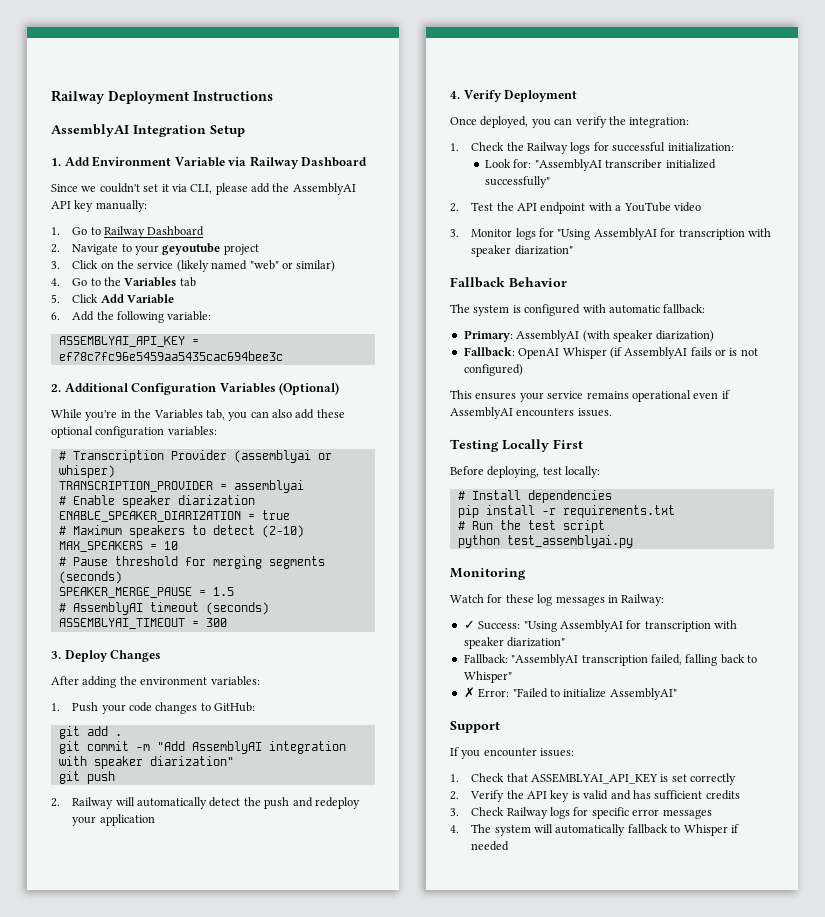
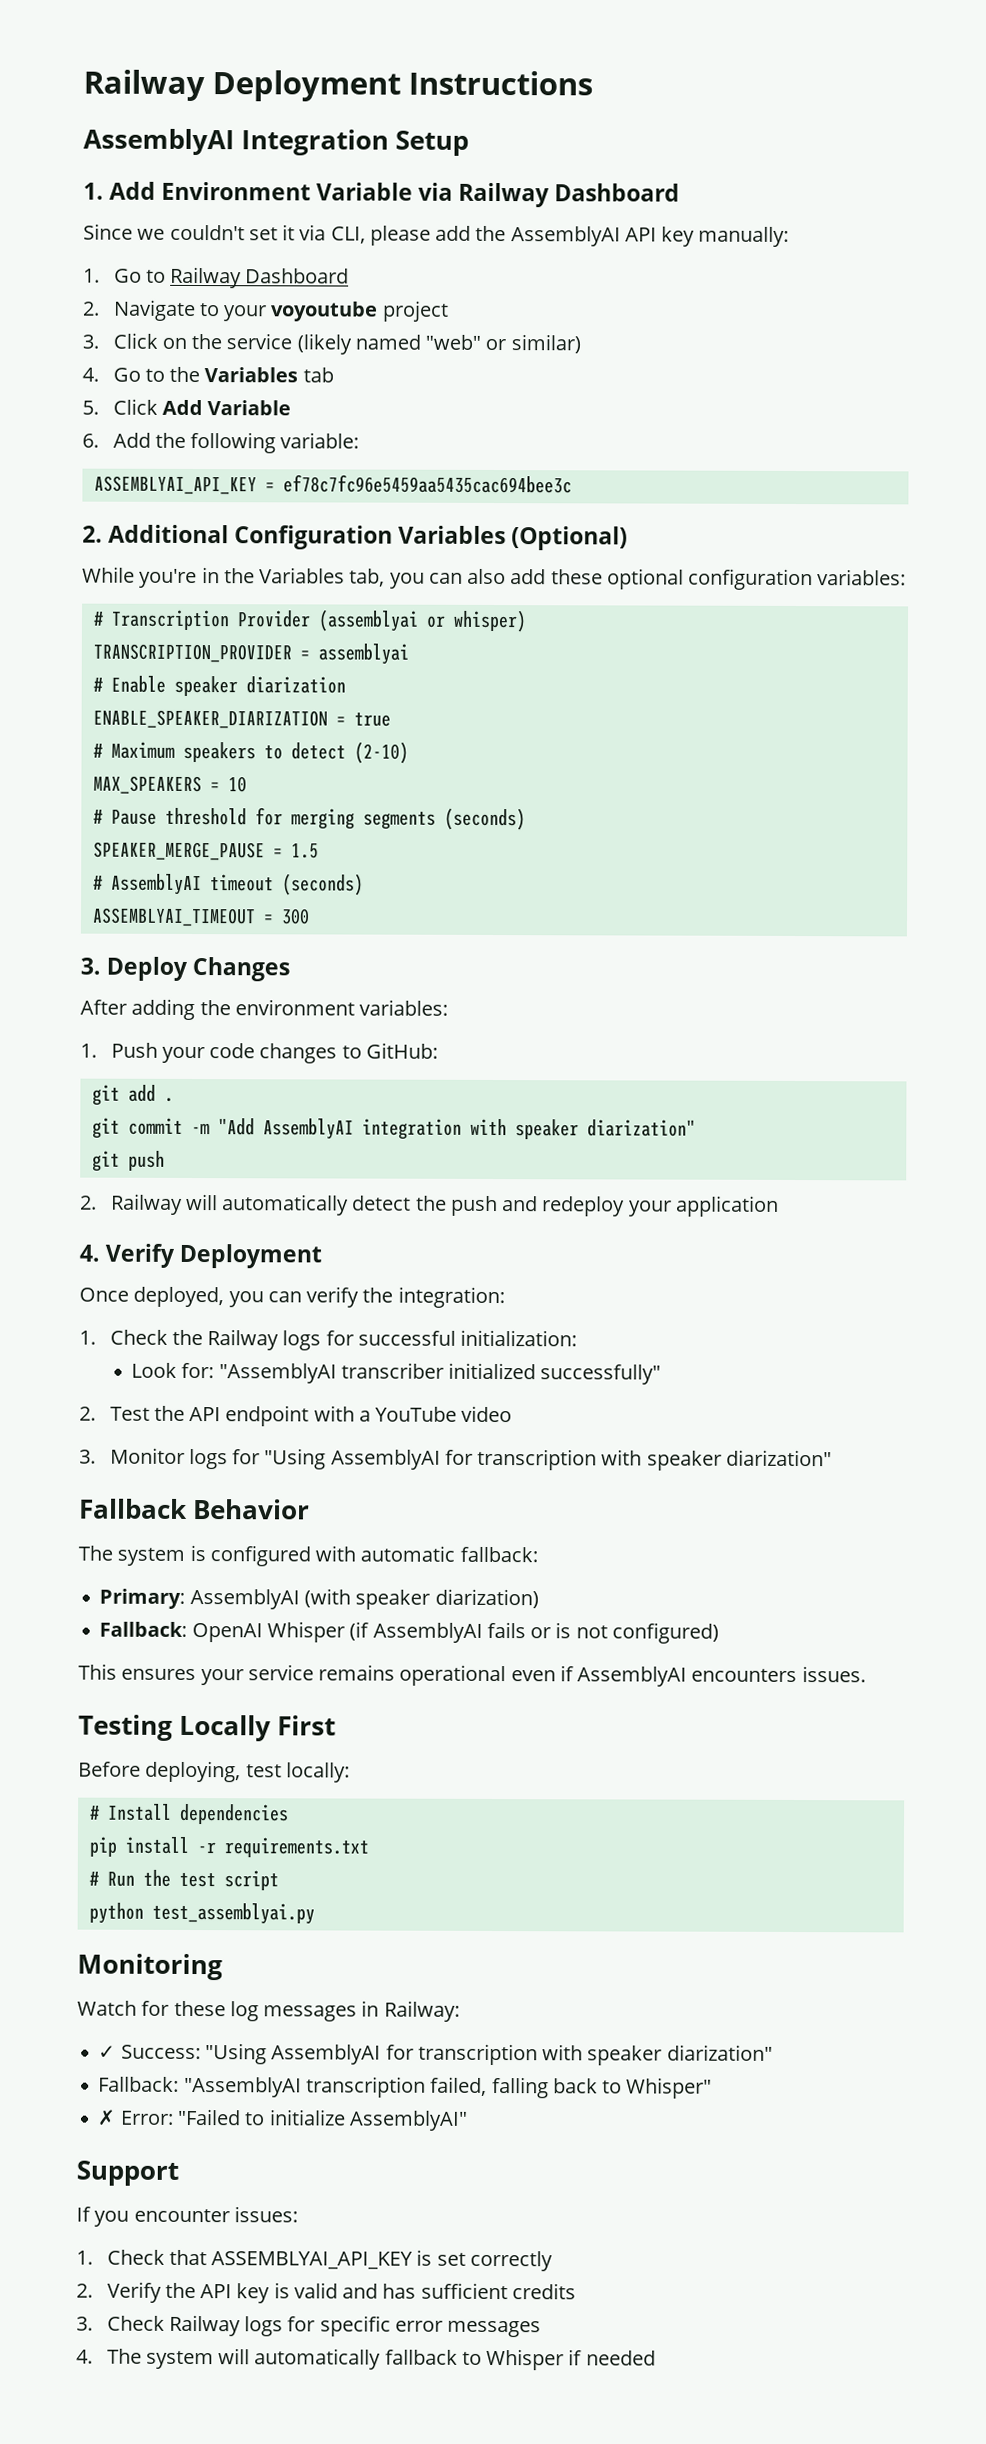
[162,243,221,255] geyoutube -> [270,301,379,322] voyoutube

